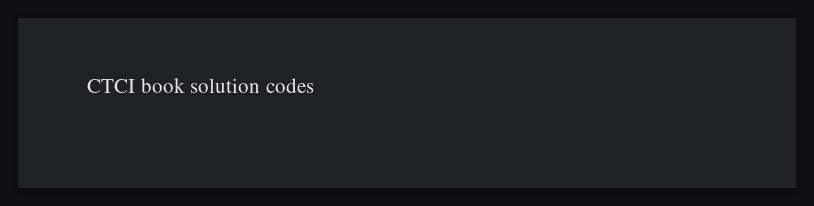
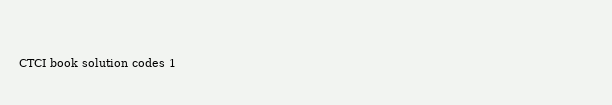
(315, 85) none -> [169,59,176,67] 1

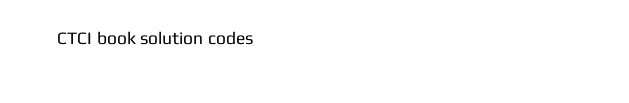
[169,59,176,67] 1 -> (254, 38) none

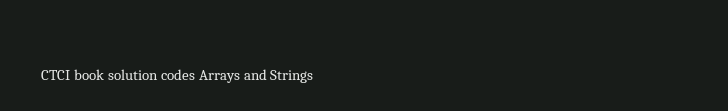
(254, 38) none -> [198,69,314,83] Arrays and Strings

